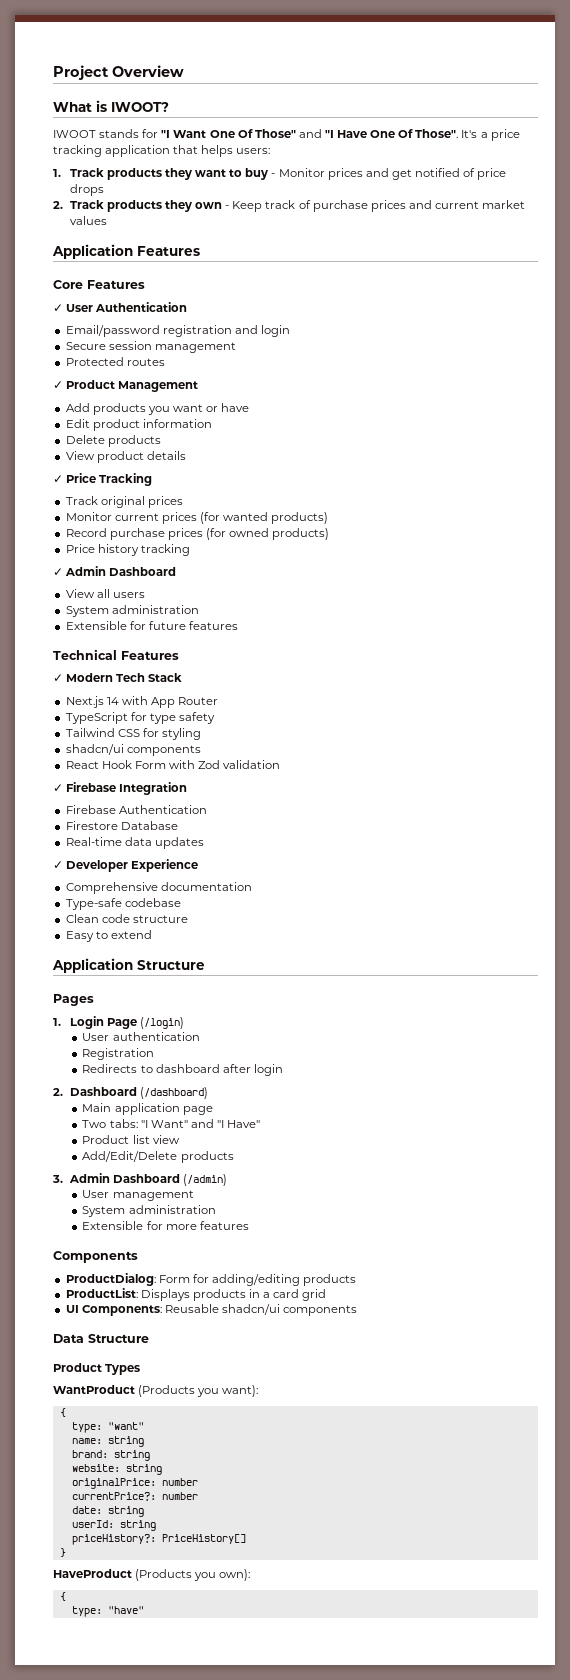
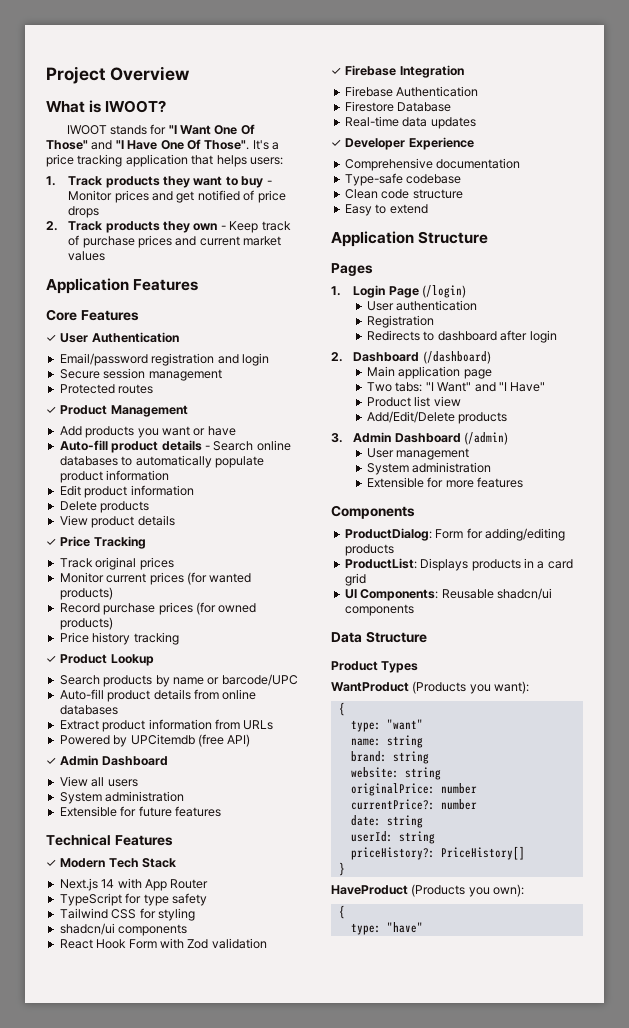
(250, 407) none -> [59,440,291,453] [59,455,264,468] [59,470,170,483] // Auto-fill product details - Search online databases to automatically populate product information
(190, 550) none -> [46,654,154,666] [59,674,298,687] [59,689,257,702] [59,705,118,715] [59,719,274,732] [59,734,251,747] // ✓ Product Lookup // Search products by name or barcode/UPC // Auto-fill product details from online databases // Extract product information from URLs // Powered by UPCitemdb (free API)

